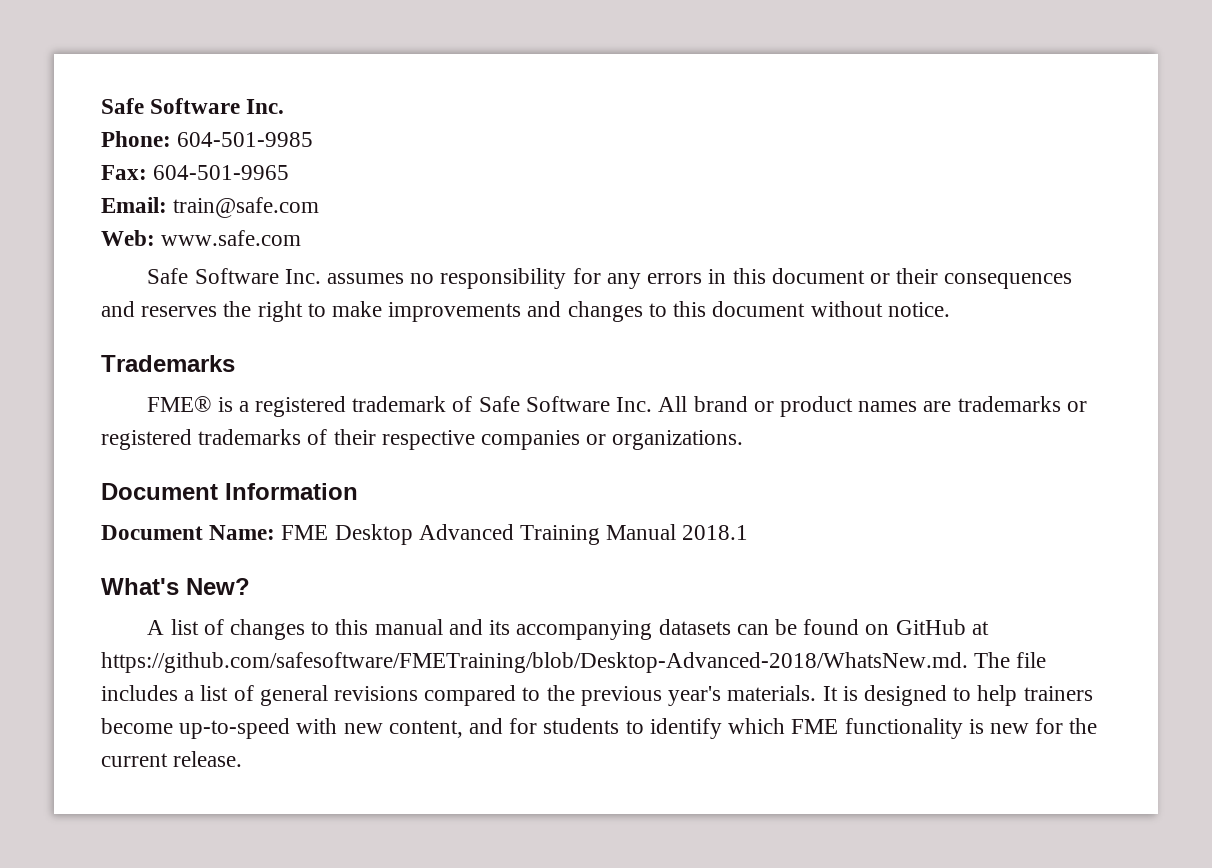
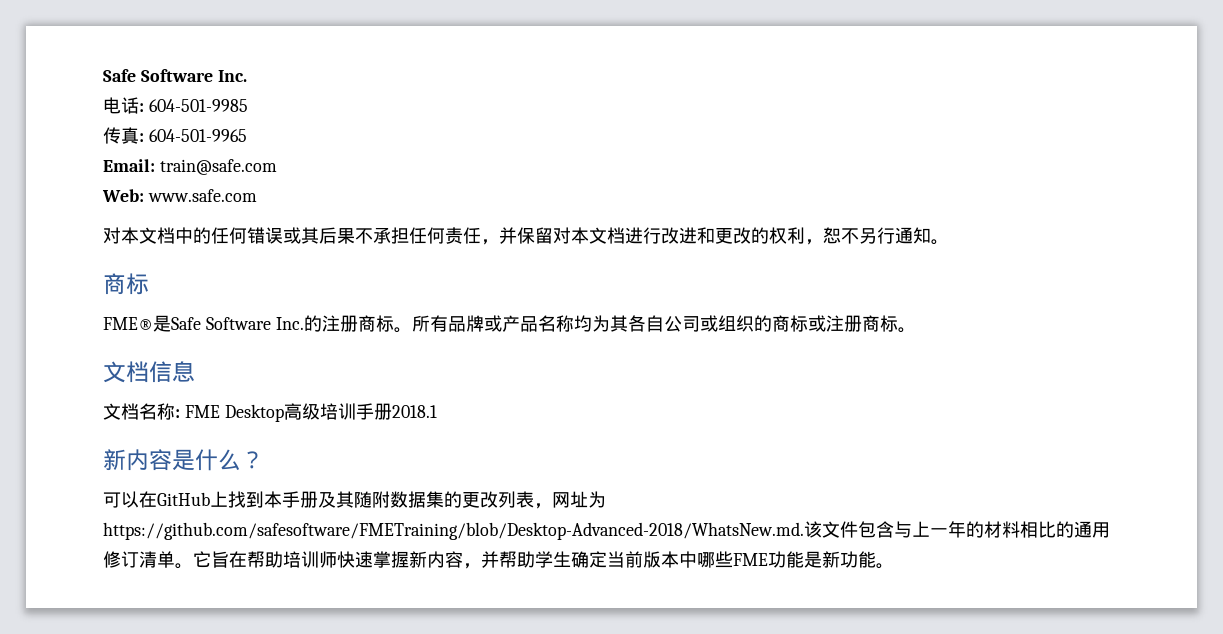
[101,131,171,147] Phone: -> [103,97,144,114] 电话:
[101,165,147,180] Fax: -> [103,127,144,144] 传真:
[147,268,1073,289] [101,301,950,322] [101,355,235,372] [147,396,1087,417] [101,429,744,450] [101,483,358,500] [101,524,749,545] [101,578,250,595] [147,619,989,640] [101,652,1047,673] [101,685,1093,706] [101,718,1098,739] [101,751,243,767] Safe Software Inc. assumes no responsibility for any errors in this document or their consequences and reserves the right to make improvements and changes to this document without notice. // Trademarks // FME® is a registered trademark of Safe Software Inc. All brand or product names are trademarks or registered trademarks of their respective companies or organizations. // Document Information // Document Name: FME Desktop Advanced Training Manual 2018.1 // What's New? // A list of changes to this manual and its accompanying datasets can be found on GitHub at https://github.com/safesoftware/FMETraining/blob/Desktop-Advanced-2018/WhatsNew.md. The file includes a list of general revisions compared to the previous year's materials. It is designed to help trainers become up-to-speed with new content, and for students to identify which FME functionality is new for the current release. -> [103,227,949,245] [103,273,149,295] [103,315,916,333] [103,361,195,383] [103,403,437,422] [103,449,264,471] [103,491,606,509] [103,521,1110,540] [103,551,894,569] 对本文档中的任何错误或其后果不承担任何责任，并保留对本文档进行改进和更改的权利，恕不另行通知。 // 商标 // FME®是Safe Software Inc.的注册商标。所有品牌或产品名称均为其各自公司或组织的商标或注册商标。 // 文档信息 // 文档名称: FME Desktop高级培训手册2018.1 // 新内容是什么？ // 可以在GitHub上找到本手册及其随附数据集的更改列表，网址为https://github.com/safesoftware/FMETraining/blob/Desktop-Advanced-2018/WhatsNew.md.该文件包含与上一年的材料相比的通用修订清单。它旨在帮助培训师快速掌握新内容，并帮助学生确定当前版本中哪些FME功能是新功能。

